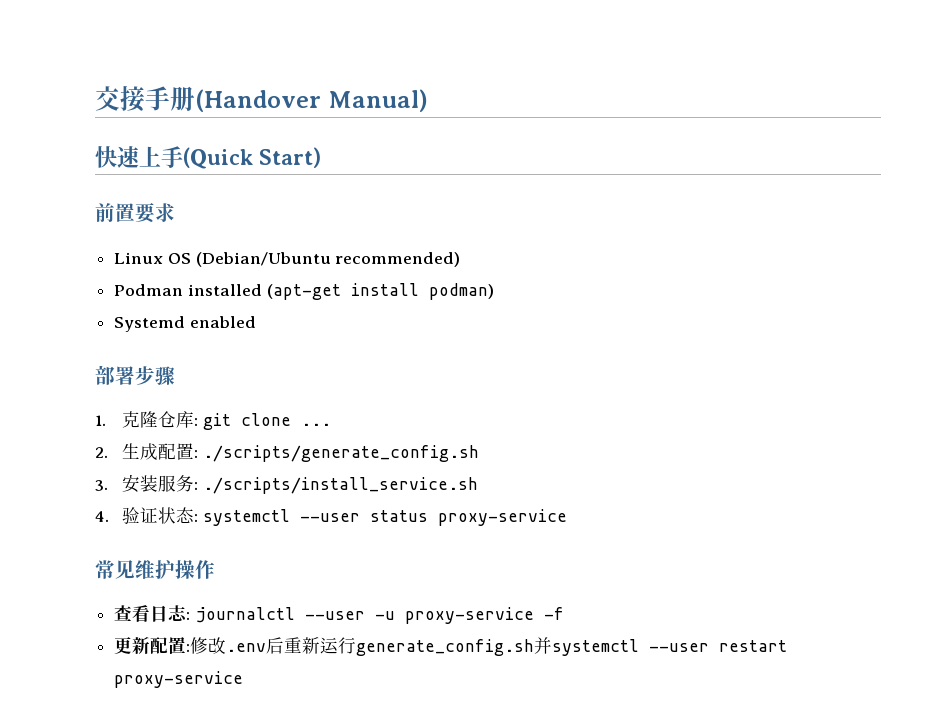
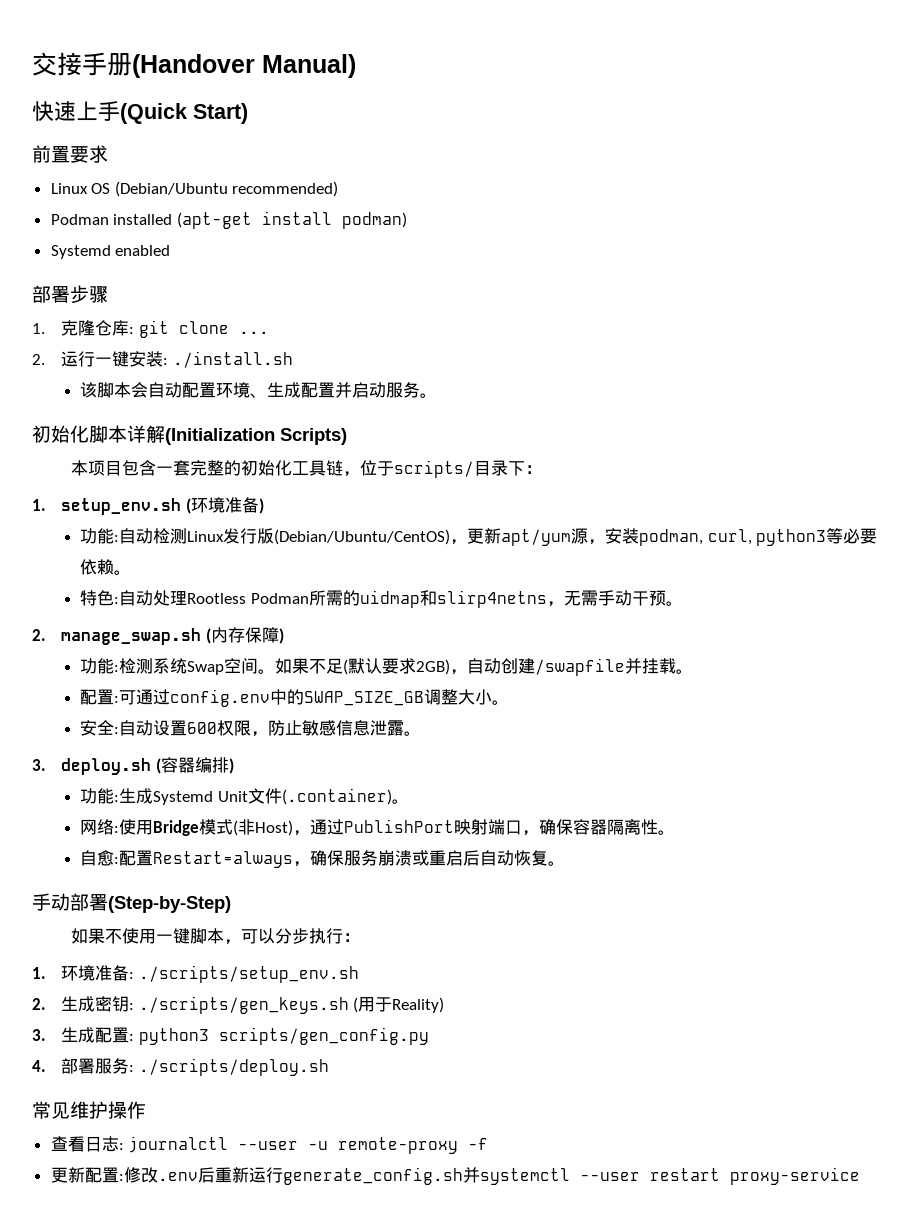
[121,443,479,462] [95,474,478,494] [95,507,567,526] 生成配置: ./scripts/generate_config.sh // 3.安装服务: ./scripts/install_service.sh // 4.验证状态: systemctl --user status proxy-service -> [61,351,293,368] [79,382,437,398] [32,425,347,445] [70,460,542,478] [32,497,264,515] [79,528,878,546] [79,559,131,575] [79,590,683,608] [32,627,284,645] [79,658,693,676] [79,689,509,707] [79,720,421,737] [32,757,234,775] [79,788,409,805] [79,819,675,836] [79,850,565,868] [32,893,231,913] [70,928,360,945] [32,965,359,983] [32,996,445,1014] [32,1027,429,1045] [32,1058,329,1076] 运行一键安装: ./install.sh // 该脚本会自动配置环境、生成配置并启动服务。 // 初始化脚本详解(Initialization Scripts) // 本项目包含一套完整的初始化工具链，位于scripts/目录下： // 1. setup_env.sh (环境准备) // 功能:自动检测Linux发行版(Debian/Ubuntu/CentOS)，更新apt/yum源，安装podman, curl, python3等必要依赖。 // 特色:自动处理Rootless Podman所需的uidmap和slirp4netns，无需手动干预。 // 2. manage_swap.sh (内存保障) // 功能:检测系统Swap空间。如果不足(默认要求2GB)，自动创建/swapfile并挂载。 // 配置:可通过config.env中的SWAP_SIZE_GB调整大小。 // 安全:自动设置600权限，防止敏感信息泄露。 // 3. deploy.sh (容器编排) // 功能:生成Systemd Unit文件(.container)。 // 网络:使用Bridge模式(非Host)，通过PublishPort映射端口，确保容器隔离性。 // 自愈:配置Restart=always，确保服务崩溃或重启后自动恢复。 // 手动部署(Step-by-Step) // 如果不使用一键脚本，可以分步执行： // 1.环境准备: ./scripts/setup_env.sh // 2.生成密钥: ./scripts/gen_keys.sh (用于Reality) // 3.生成配置: python3 scripts/gen_config.py // 4.部署服务: ./scripts/deploy.sh
[404,607,534,624] proxy-service -> [338,1137,459,1154] remote-proxy

